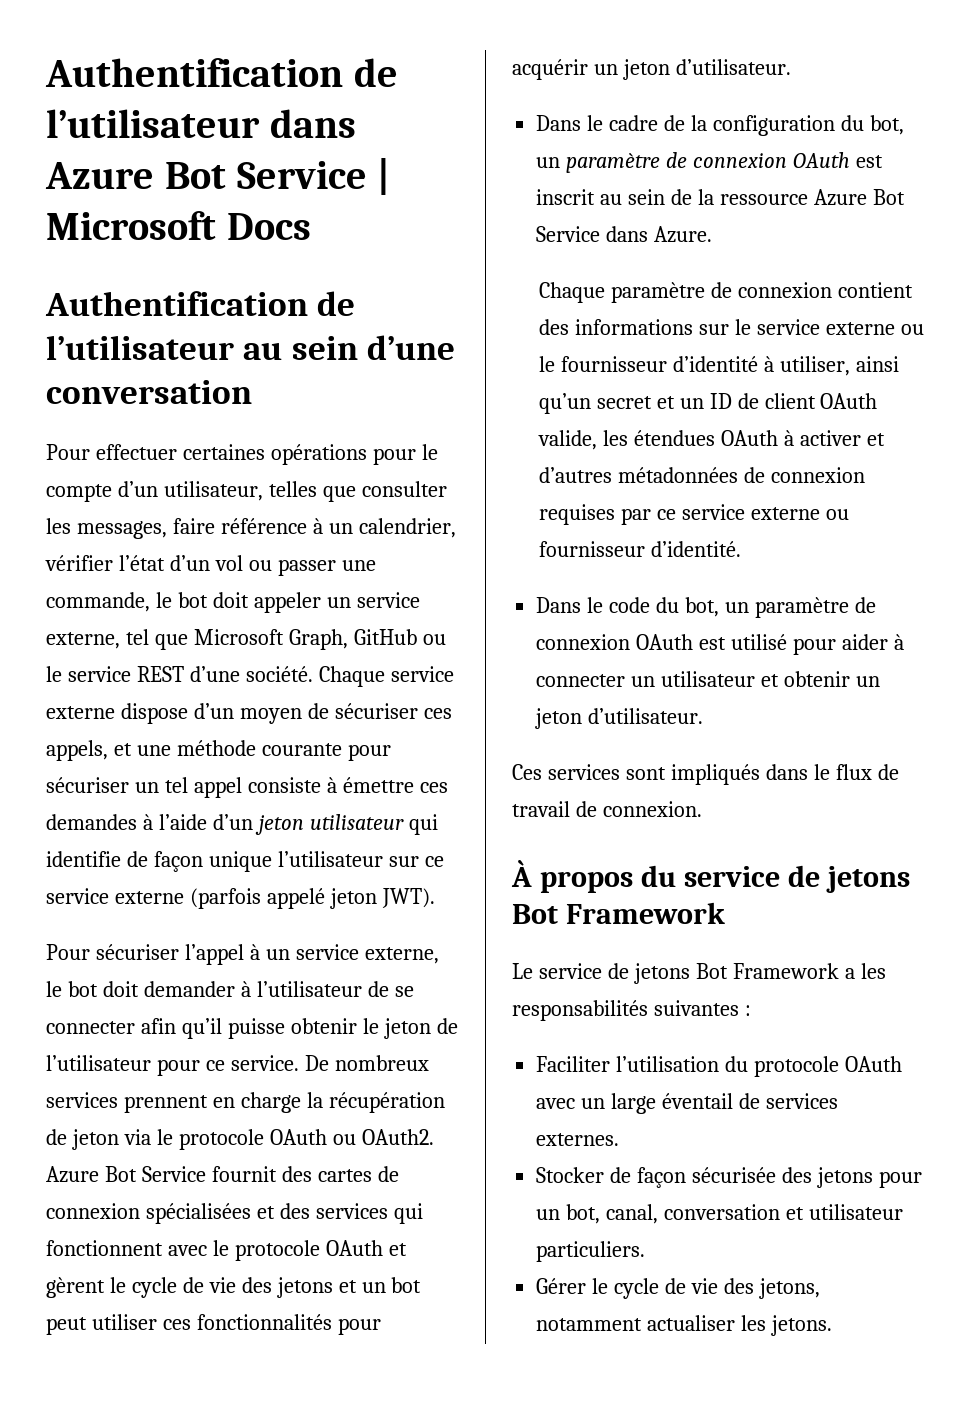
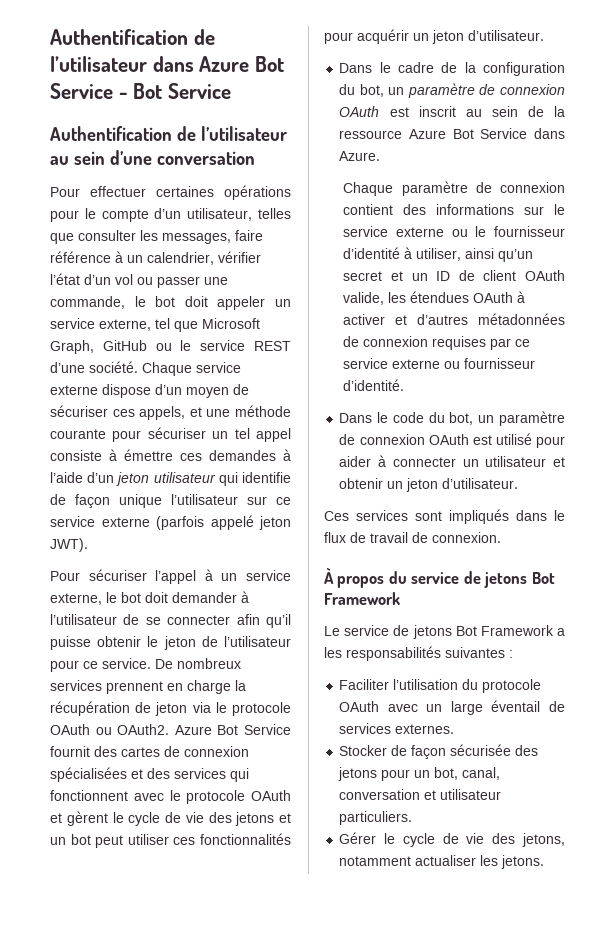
[377,158,391,195] [46,211,311,240] | Microsoft Docs -> [118,83,232,99] - Bot Service

